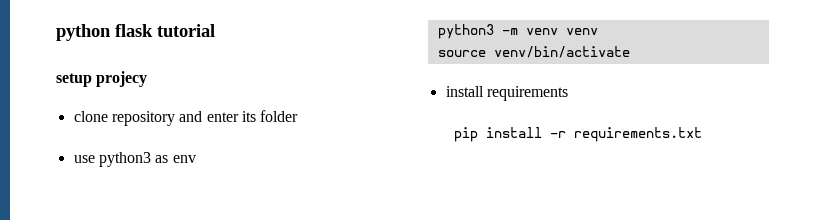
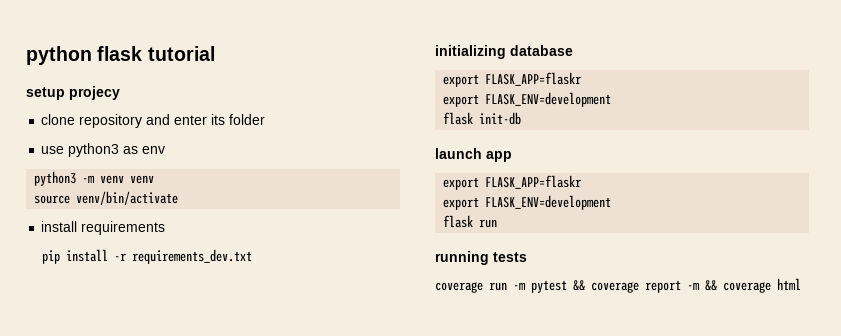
[574,127,703,142] requirements.txt -> [132,249,253,264] [435,45,573,59] [443,72,582,87] [443,92,612,107] [443,112,522,125] [435,148,512,162] [443,175,582,190] [443,195,612,210] [443,215,498,228] [435,251,527,265] [435,278,801,293] requirements_dev.txt // initializing database // export FLASK_APP=flaskr // export FLASK_ENV=development // flask init-db // launch app // export FLASK_APP=flaskr // export FLASK_ENV=development // flask run // running tests // coverage run -m pytest && coverage report -m && coverage html

